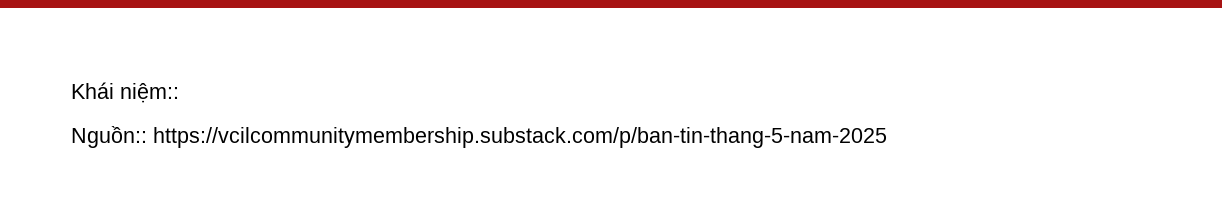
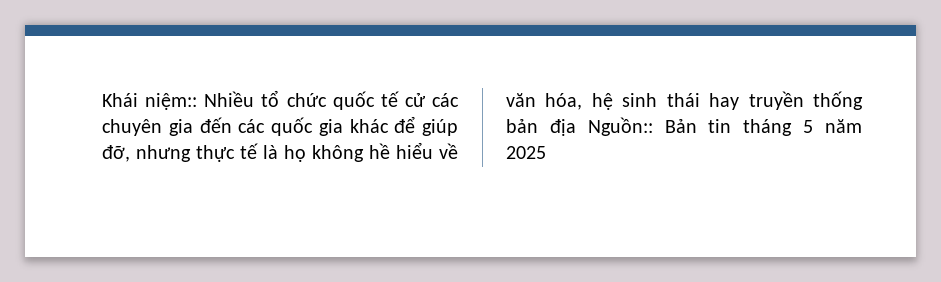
[71,126,887,148] // Nguồn:: https://vcilcommunitymembership.substack.com/p/ban-tin-thang-5-nam-2025 -> [204,90,459,110] [102,116,458,136] [102,142,458,162] [506,91,863,110] [506,117,862,136] [506,146,546,159] Nhiều tổ chức quốc tế cử các chuyên gia đến các quốc gia khác để giúp đỡ, nhưng thực tế là họ không hề hiểu về văn hóa, hệ sinh thái hay truyền thống bản địa Nguồn:: Bản tin tháng 5 năm 2025

